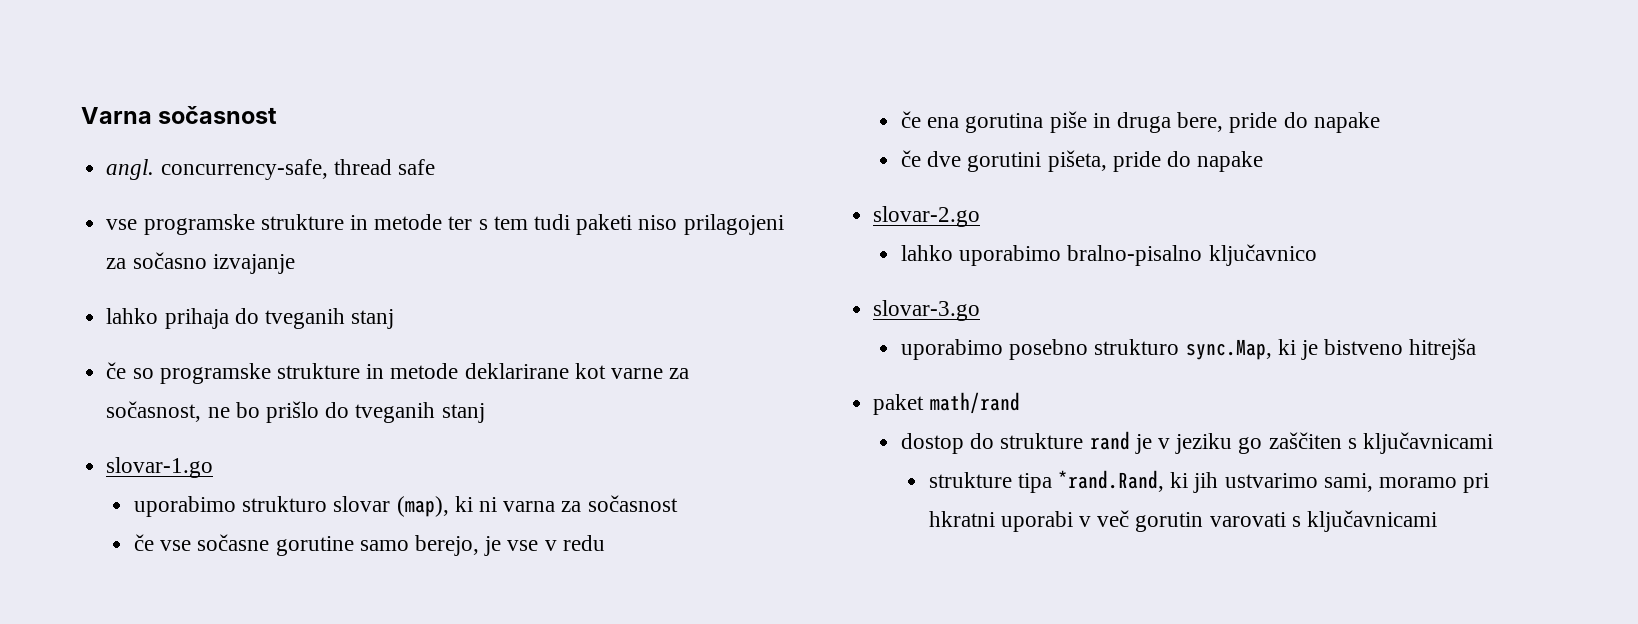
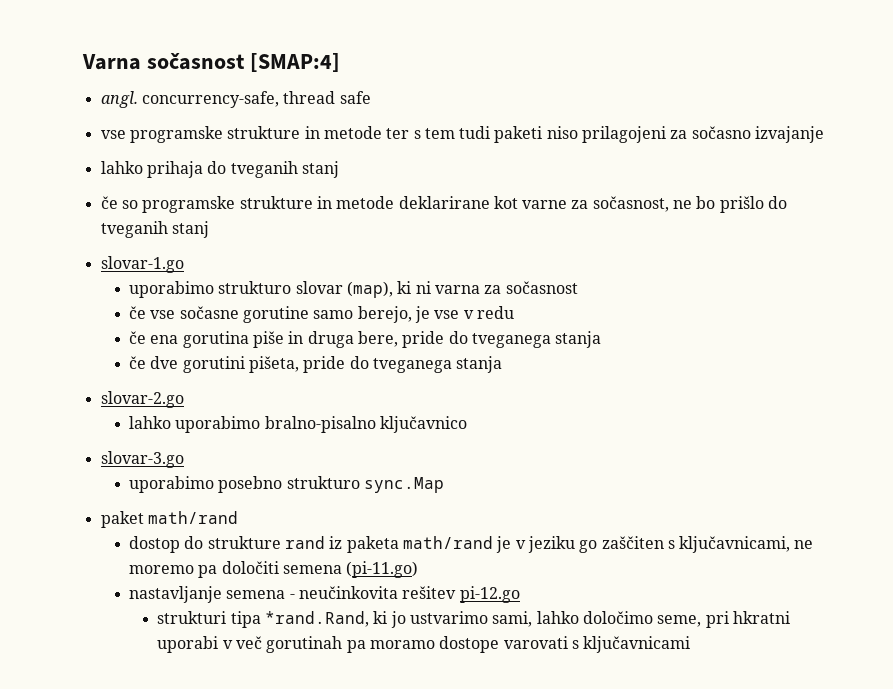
(278, 115) none -> [249,53,340,72] [SMAP:4]
[1313,112,1380,133] napake -> [471,331,602,348] tveganega stanja
[1197,151,1264,172] napake -> [372,356,503,373] tveganega stanja
[1185,338,1477,360] sync.Map, ki je bistveno hitrejša -> [363,477,444,493] sync.Map
(1130, 440) none -> [329,536,493,553] iz paketa math/rand
[1363,432,1494,454] [928,472,1012,488] ključavnicami // strukture -> [679,536,814,553] [128,561,419,578] [128,586,520,603] [157,611,227,624] ključavnicami, ne moremo pa določiti semena (pi-11.go) // nastavljanje semena - neučinkovita rešitev pi-12.go // strukturi
[1193,472,1219,493] jih -> [390,611,406,628] jo
[1379,477,1458,488] moramo -> [536,611,702,627] lahko določimo seme,
[1135,512,1204,532] gorutin -> [266,636,500,653] gorutinah pa moramo dostope

